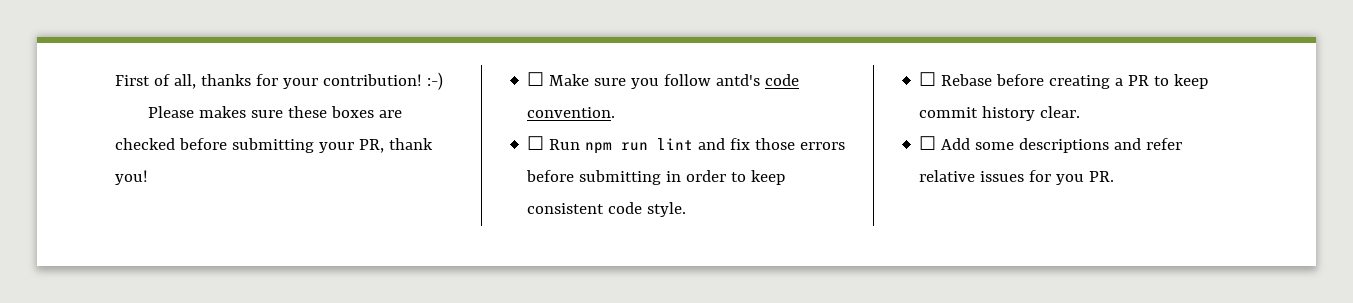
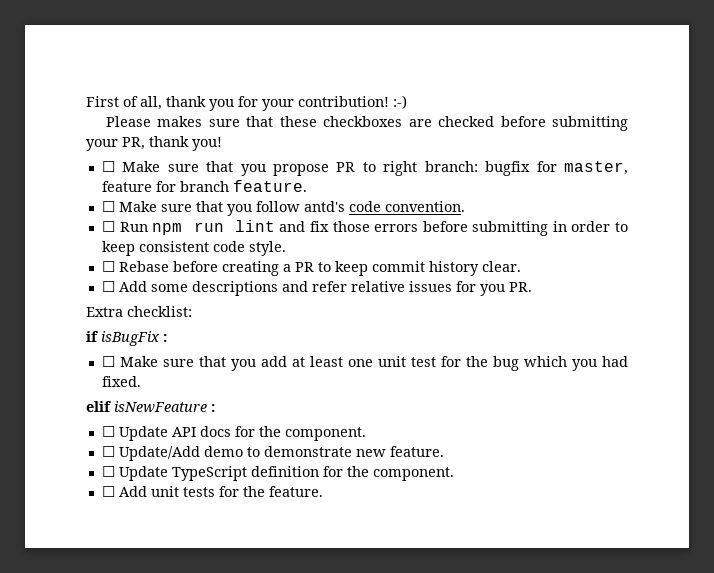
[200,74,251,86] thanks -> [166,96,234,111] thank you
[287,106,374,118] these boxes -> [246,116,403,127] that these checkboxes
(627, 82) none -> [206,161,628,176] [101,180,307,192] [101,201,223,212] that you propose PR to right branch: bugfix for master, feature for branch feature. // ☐ Make sure that
(1115, 176) none -> [86,306,192,317] [86,331,167,346] [101,356,629,371] [101,376,141,387] [86,401,215,413] [101,426,366,441] [101,446,444,461] [101,466,454,481] [101,486,323,497] // Extra checklist: // if isBugFix : // ☐ Make sure that you add at least one unit test for the bug which you had fixed. // elif isNewFeature : // ☐ Update API docs for the component. // ☐ Update/Add demo to demonstrate new feature. // ☐ Update TypeScript definition for the component. // ☐ Add unit tests for the feature.

